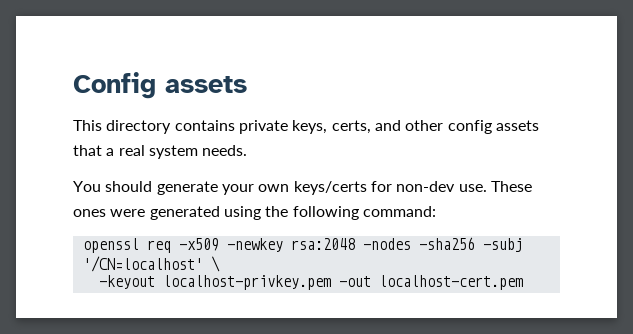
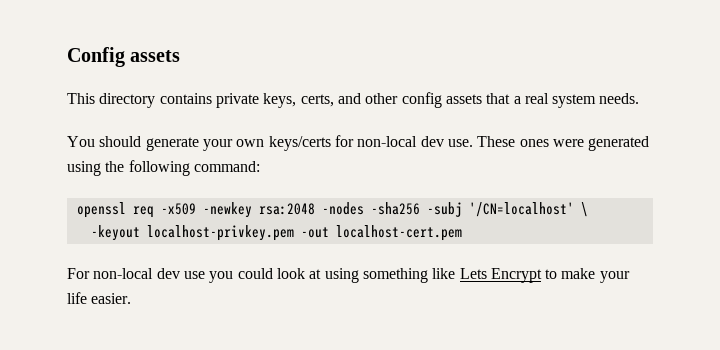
[396,181,456,192] non-dev -> [357,136,444,147] non-local dev
(523, 282) none -> [67,268,630,283] [67,292,132,304] // For non-local dev use you could look at using something like Lets Encrypt to make your life easier.

